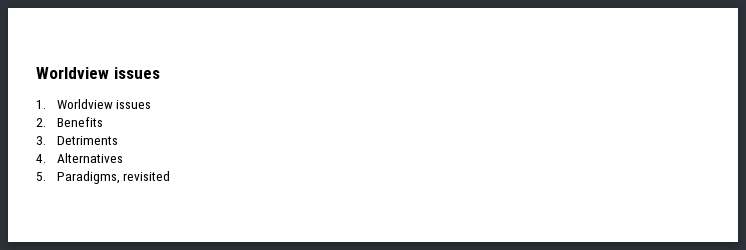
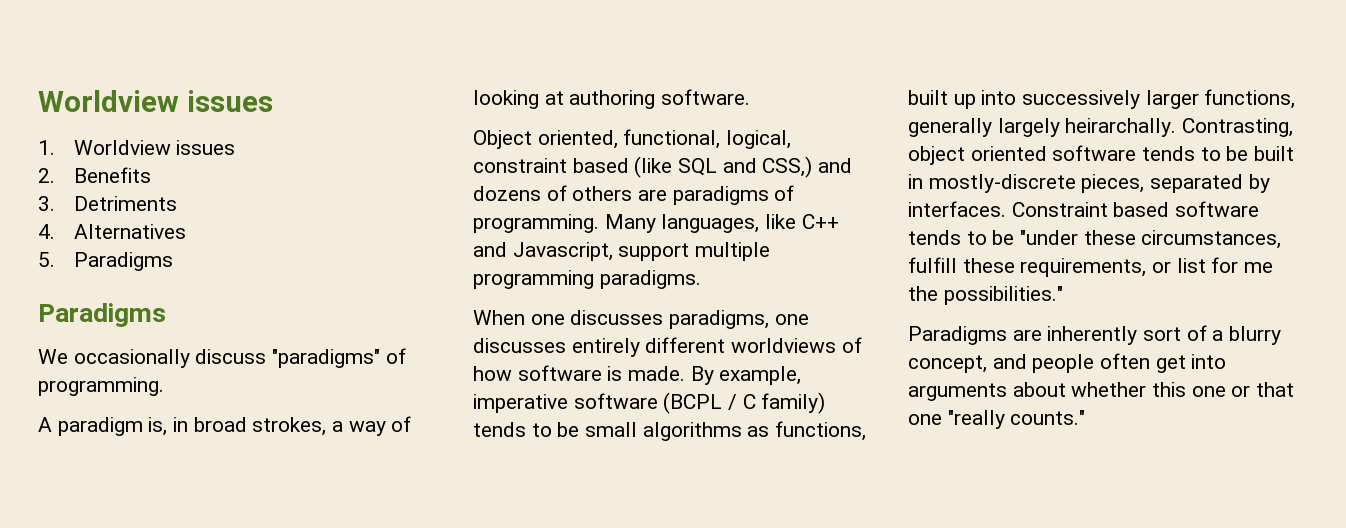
[56,171,171,184] Paradigms, revisited -> [73,252,173,271] [38,303,166,327] [38,348,406,368] [38,377,164,396] [38,416,412,436] [473,89,751,109] [473,129,792,149] [473,156,853,178] [473,185,795,205] [473,214,839,233] [473,242,771,261] [473,270,701,289] [473,310,809,329] [473,337,862,357] [473,365,802,385] [473,392,826,414] [473,421,867,441] [908,89,1296,109] [908,118,1294,137] [908,145,1295,165] [908,174,1270,193] [908,201,1260,217] [908,230,1282,249] [908,257,1274,277] [908,286,1063,305] [908,325,1282,345] [908,353,1227,373] [908,382,1295,401] [908,410,1086,429] Paradigms // Paradigms // We occasionally discuss "paradigms" of programming. // A paradigm is, in broad strokes, a way of looking at authoring software. // Object oriented, functional, logical, constraint based (like SQL and CSS,) and dozens of others are paradigms of programming. Many languages, like C++ and Javascript, support multiple programming paradigms. // When one discusses paradigms, one discusses entirely different worldviews of how software is made. By example, imperative software (BCPL / C family) tends to be small algorithms as functions, built up into successively larger functions, generally largely heirarchally. Contrasting, object oriented software tends to be built in mostly-discrete pieces, separated by interfaces. Constraint based software tends to be "under these circumstances, fulfill these requirements, or list for me the possibilities." // Paradigms are inherently sort of a blurry concept, and people often get into arguments about whether this one or that one "really counts."

